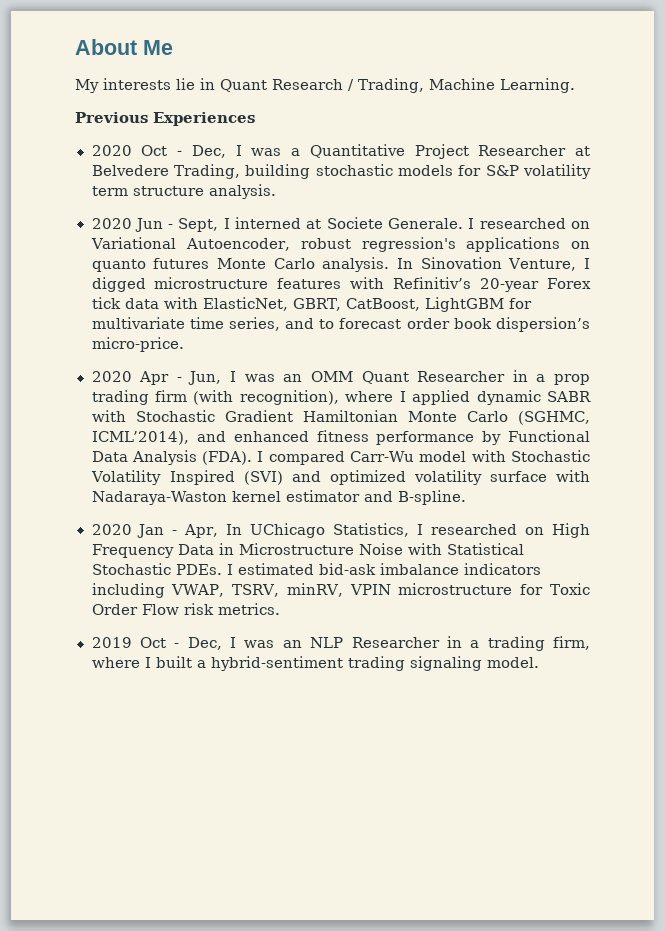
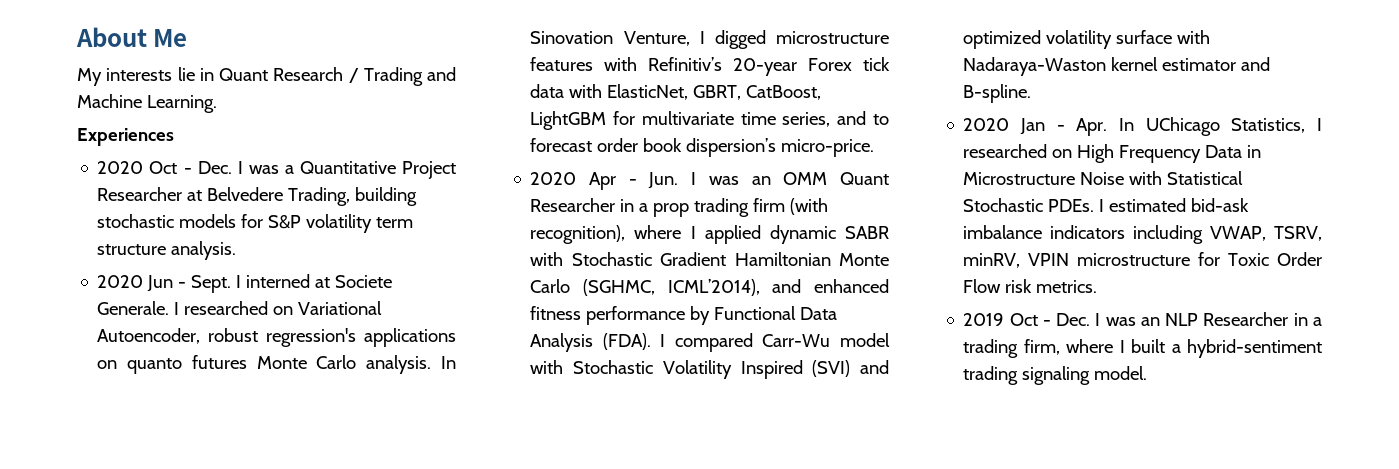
[358,78,424,93] Trading, -> [363,67,456,86] Trading and
[75,112,148,123] Previous -> (217, 104) none
[191,145,226,158] Dec, -> [197,161,232,174] Dec.
[178,218,219,232] Sept, -> [191,275,232,293] Sept.
[188,371,222,385] Jun, -> [648,172,679,189] Jun.
[184,524,219,538] Apr, -> [1076,118,1108,136] Apr.
[187,637,222,650] Dec, -> [1056,313,1091,326] Dec.

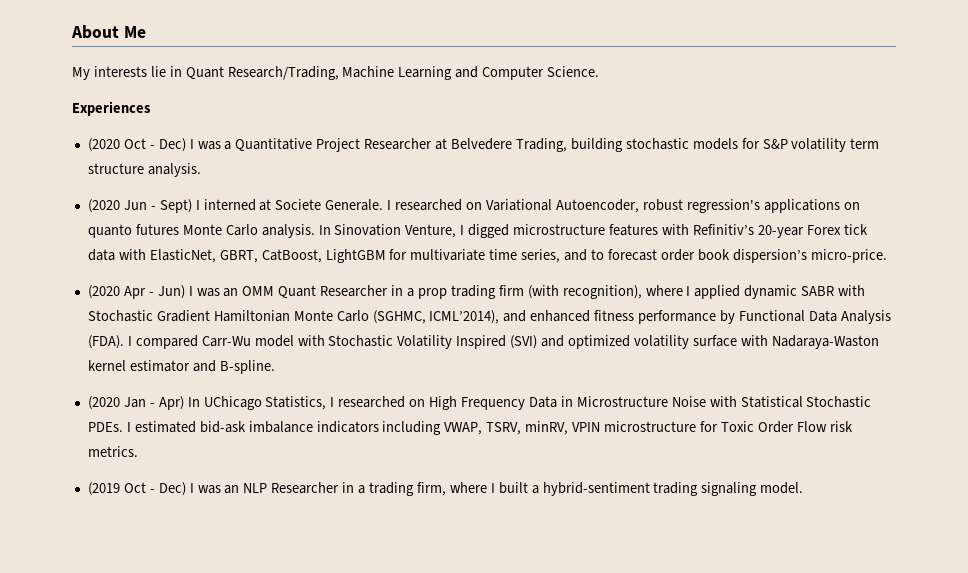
[273,67,456,86] [77,94,217,113] Research / Trading and Machine Learning. -> [227,66,600,80] Research/Trading, Machine Learning and Computer Science.
[97,161,232,174] 2020 Oct - Dec. -> [87,138,186,152] (2020 Oct - Dec)
[97,275,144,288] 2020 -> [87,199,120,213] (2020
[191,275,232,293] Sept. -> [159,199,192,213] Sept)
[530,172,577,185] 2020 -> [87,285,120,299] (2020
[648,172,679,189] Jun. -> [157,285,185,299] Jun)
[963,118,1010,131] 2020 -> [87,396,120,410] (2020
[1076,118,1108,136] Apr. -> [158,396,184,410] Apr)
[963,313,1091,326] 2019 Oct - Dec. -> [87,482,186,496] (2019 Oct - Dec)

